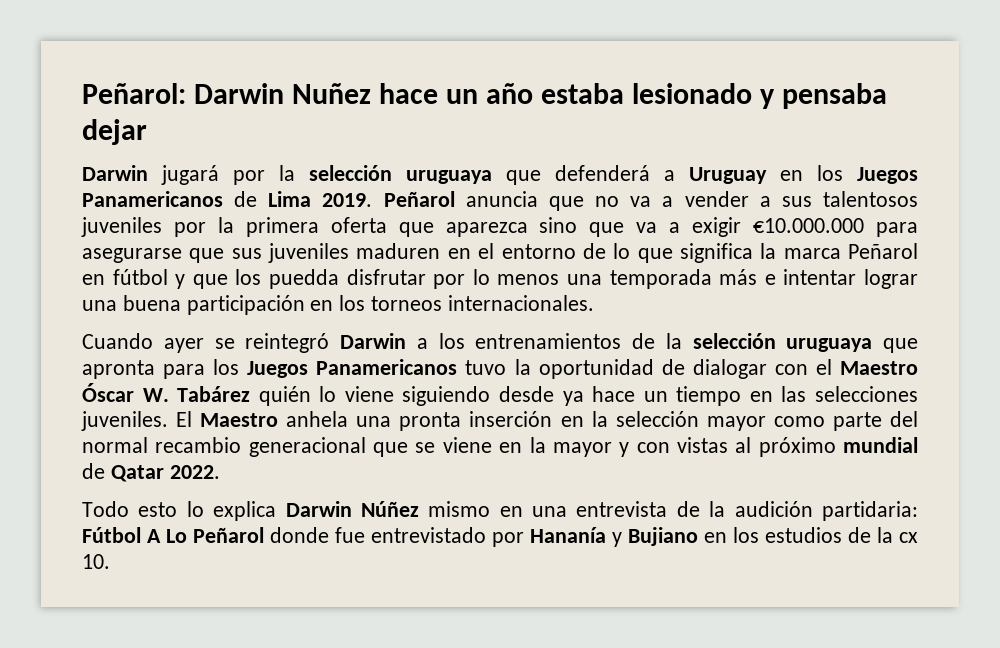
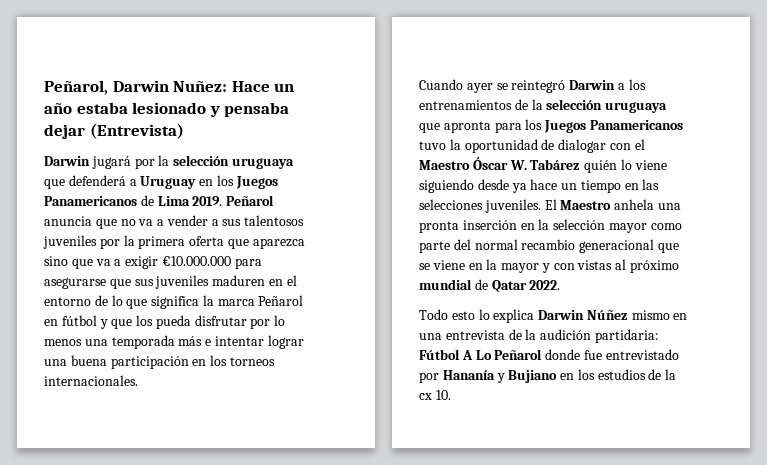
[82,83,438,104] Peñarol: Darwin Nuñez hace -> [44,80,270,95] Peñarol, Darwin Nuñez: Hace
(147, 132) none -> [89,123,184,139] (Entrevista)
[269,269,339,289] puedda -> [155,315,191,329] pueda

